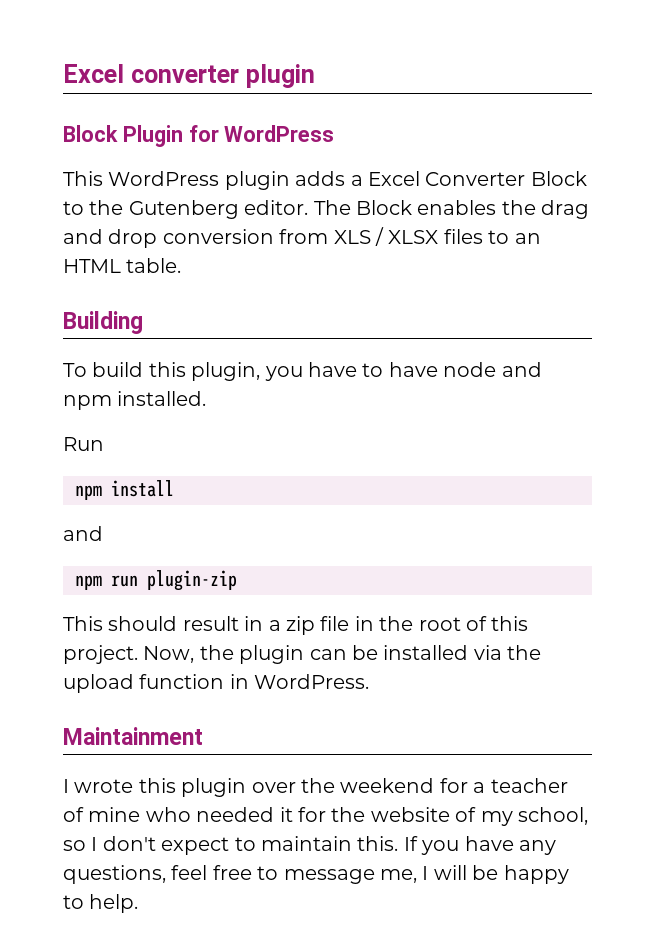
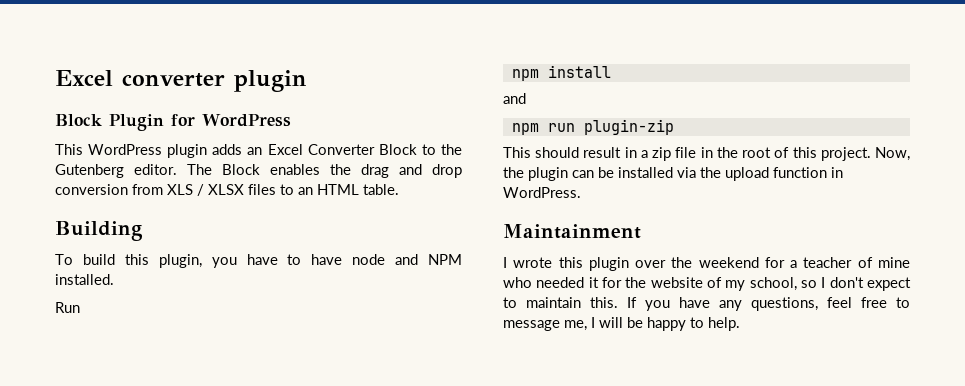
[350,175,363,186] a -> [247,147,263,155] an
[63,395,112,410] npm -> [427,254,462,265] NPM

